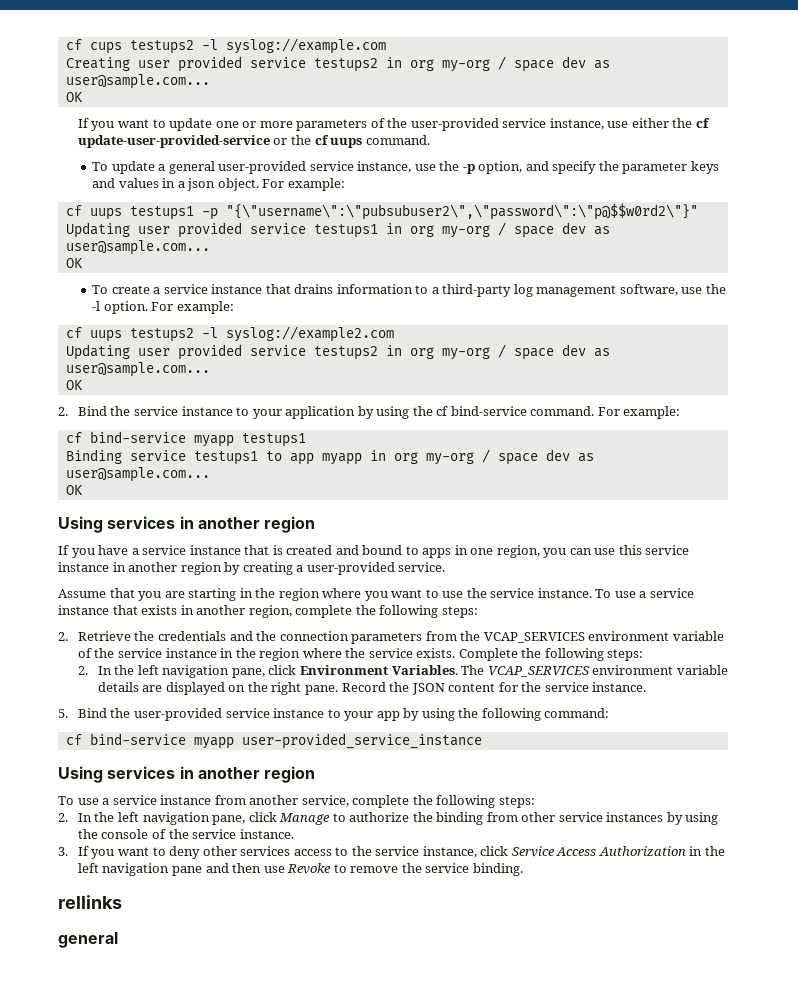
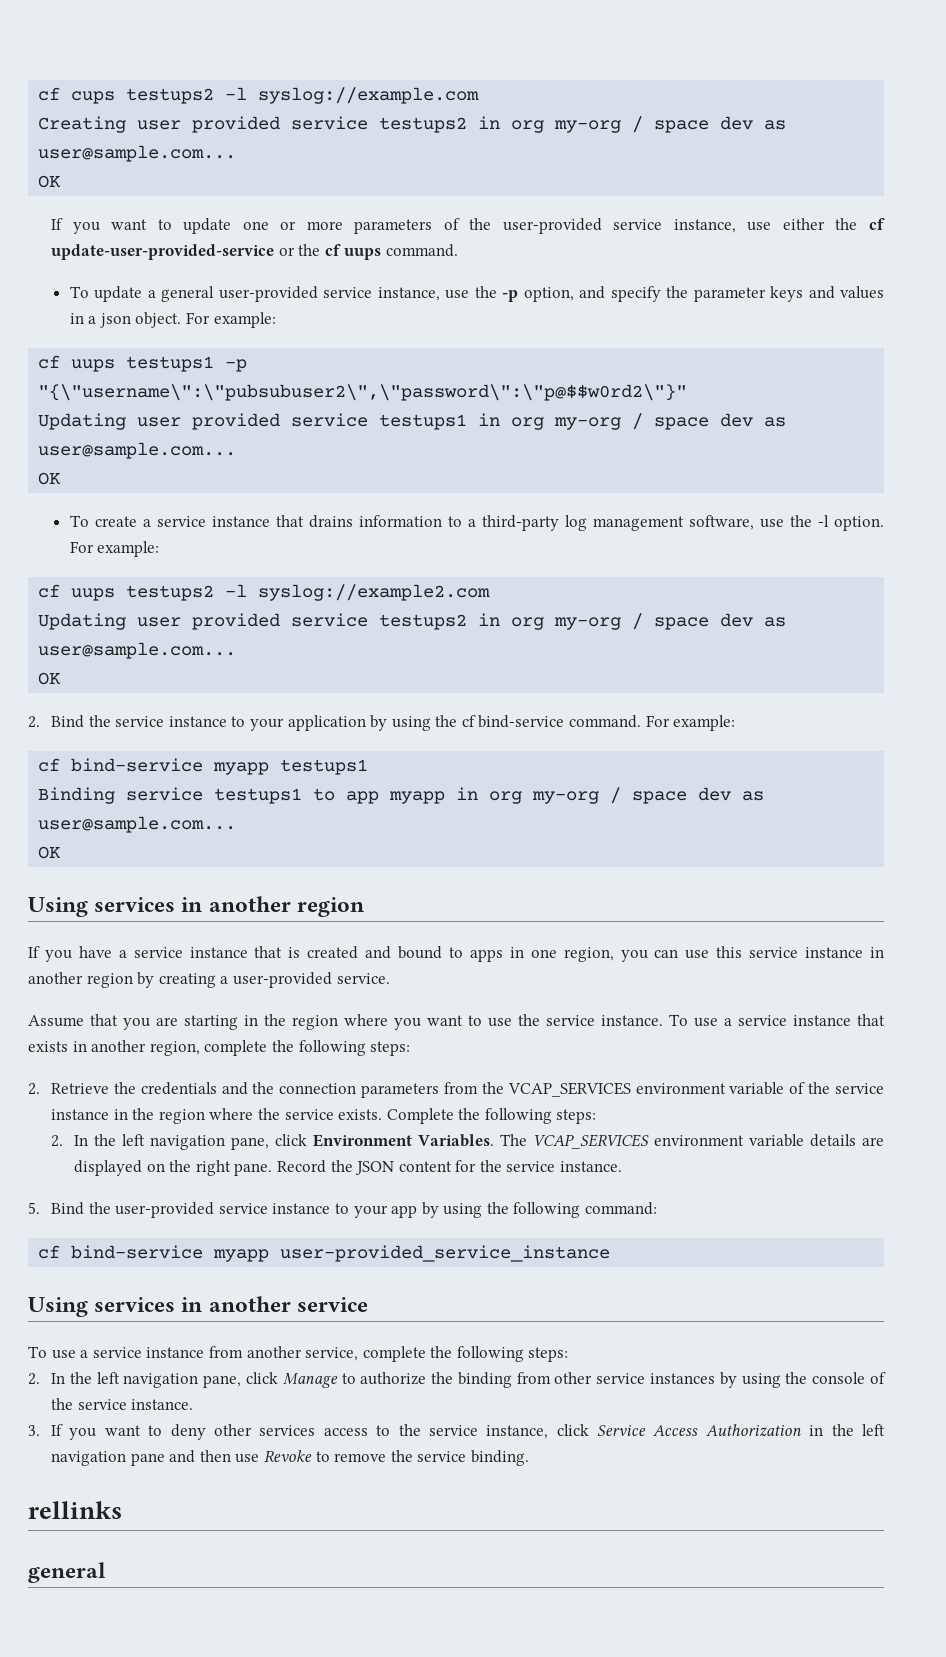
[264,766,316,783] region -> [296,1297,368,1312] service

